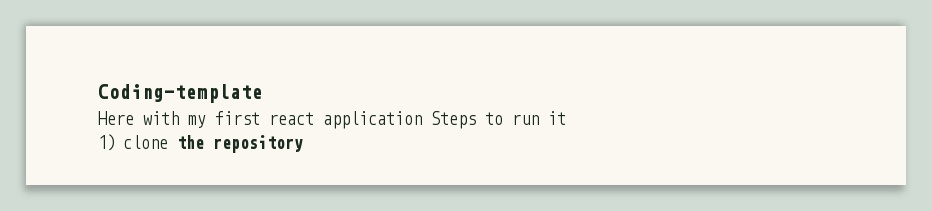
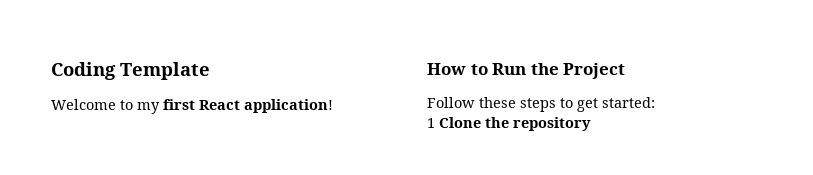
[98,84,263,103] [98,111,566,129] [98,134,168,151] Coding-template // Here with my first react application Steps to run it // 1) clone -> [51,62,210,80] [51,99,333,114] [427,63,626,79] [427,97,655,112] [427,117,481,128] Coding Template // Welcome to my first React application! // How to Run the Project // Follow these steps to get started: // 1 Clone

